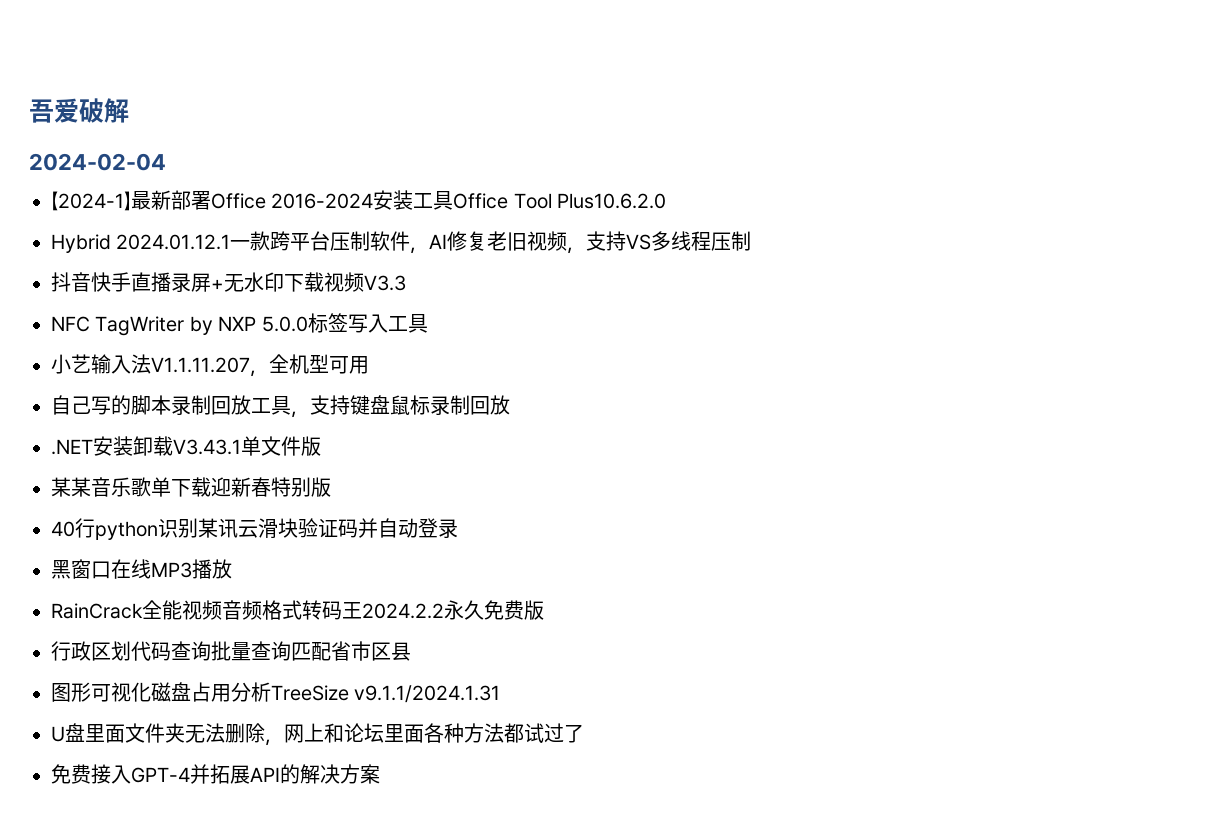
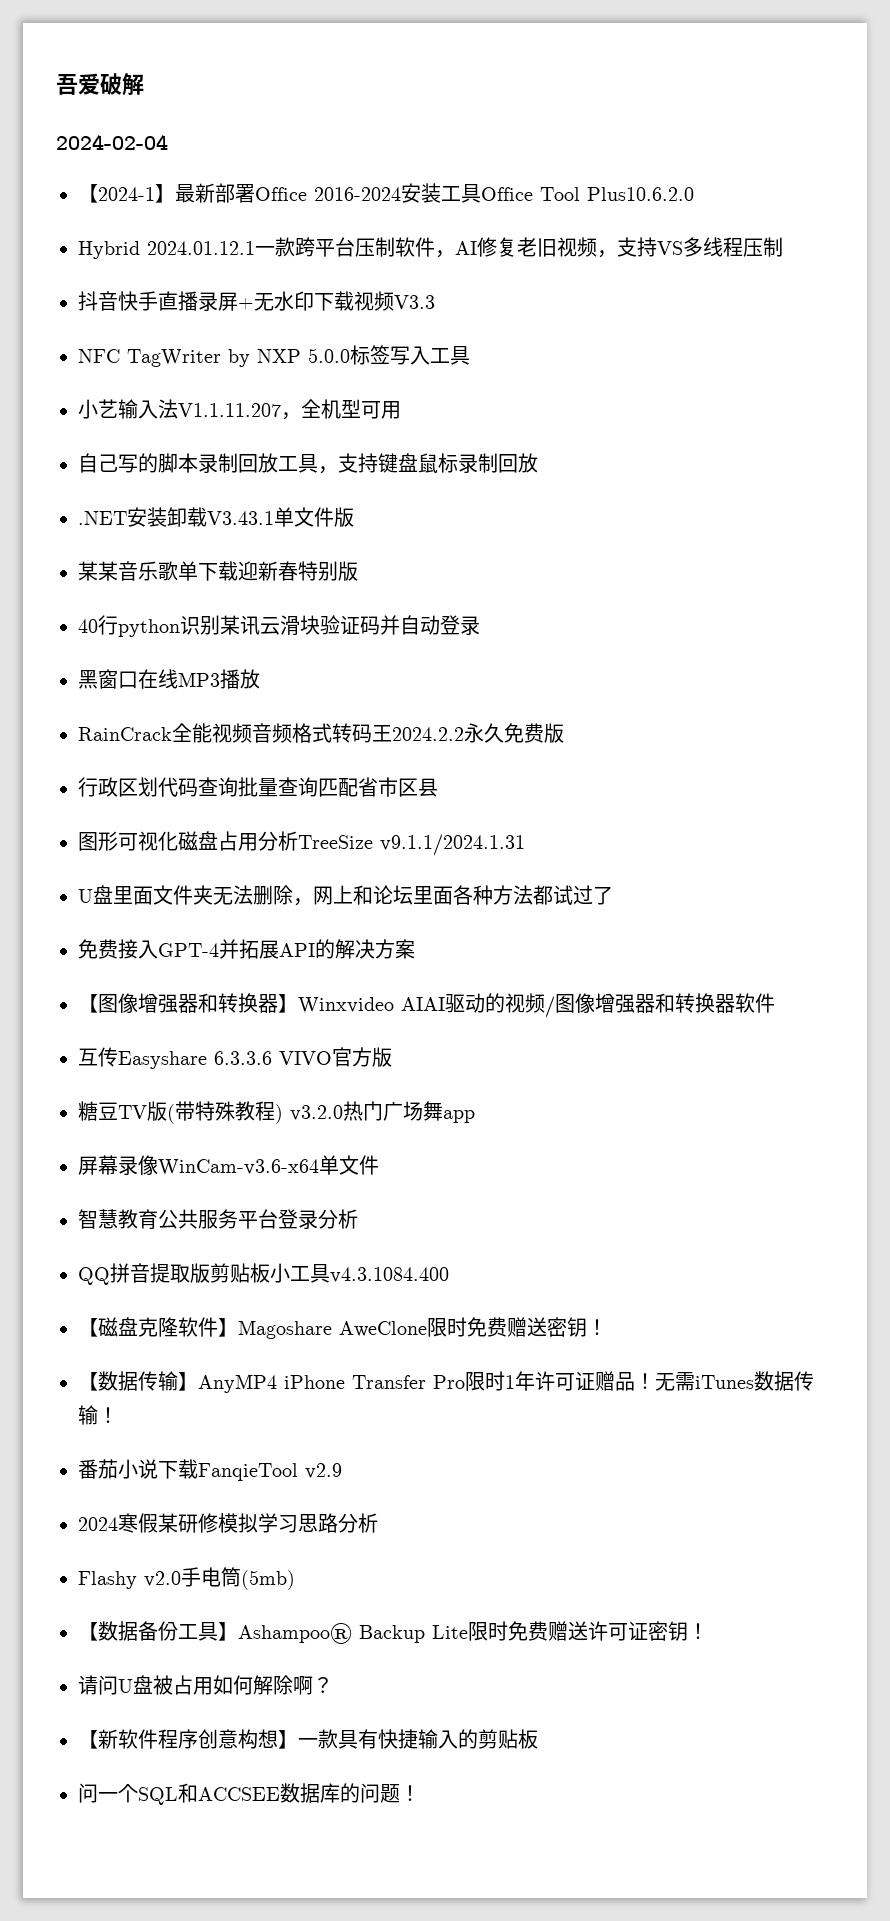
(380, 774) none -> [78,993,775,1018] [78,1047,392,1069] [78,1101,475,1124] [78,1155,379,1176] [78,1209,358,1229] [78,1263,449,1285] [78,1317,607,1339] [78,1371,814,1393] [78,1405,118,1425] [78,1459,342,1481] [78,1513,378,1533] [78,1567,295,1590] [78,1621,708,1644] [78,1675,333,1695] [78,1729,538,1749] [78,1783,420,1805] // 【图像增强器和转换器】Winxvideo AIAI驱动的视频/图像增强器和转换器软件 // 互传Easyshare 6.3.3.6 VIVO官方版 // 糖豆TV版(带特殊教程) v3.2.0热门广场舞app // 屏幕录像WinCam-v3.6-x64单文件 // 智慧教育公共服务平台登录分析 // QQ拼音提取版剪贴板小工具v4.3.1084.400 // 【磁盘克隆软件】Magoshare AweClone限时免费赠送密钥！ // 【数据传输】AnyMP4 iPhone Transfer Pro限时1年许可证赠品！无需iTunes数据传输！ // 番茄小说下载FanqieTool v2.9 // 2024寒假某研修模拟学习思路分析 // Flashy v2.0手电筒(5mb) // 【数据备份工具】Ashampoo® Backup Lite限时免费赠送许可证密钥！ // 请问U盘被占用如何解除啊？ // 【新软件程序创意构想】一款具有快捷输入的剪贴板 // 问一个SQL和ACCSEE数据库的问题！

